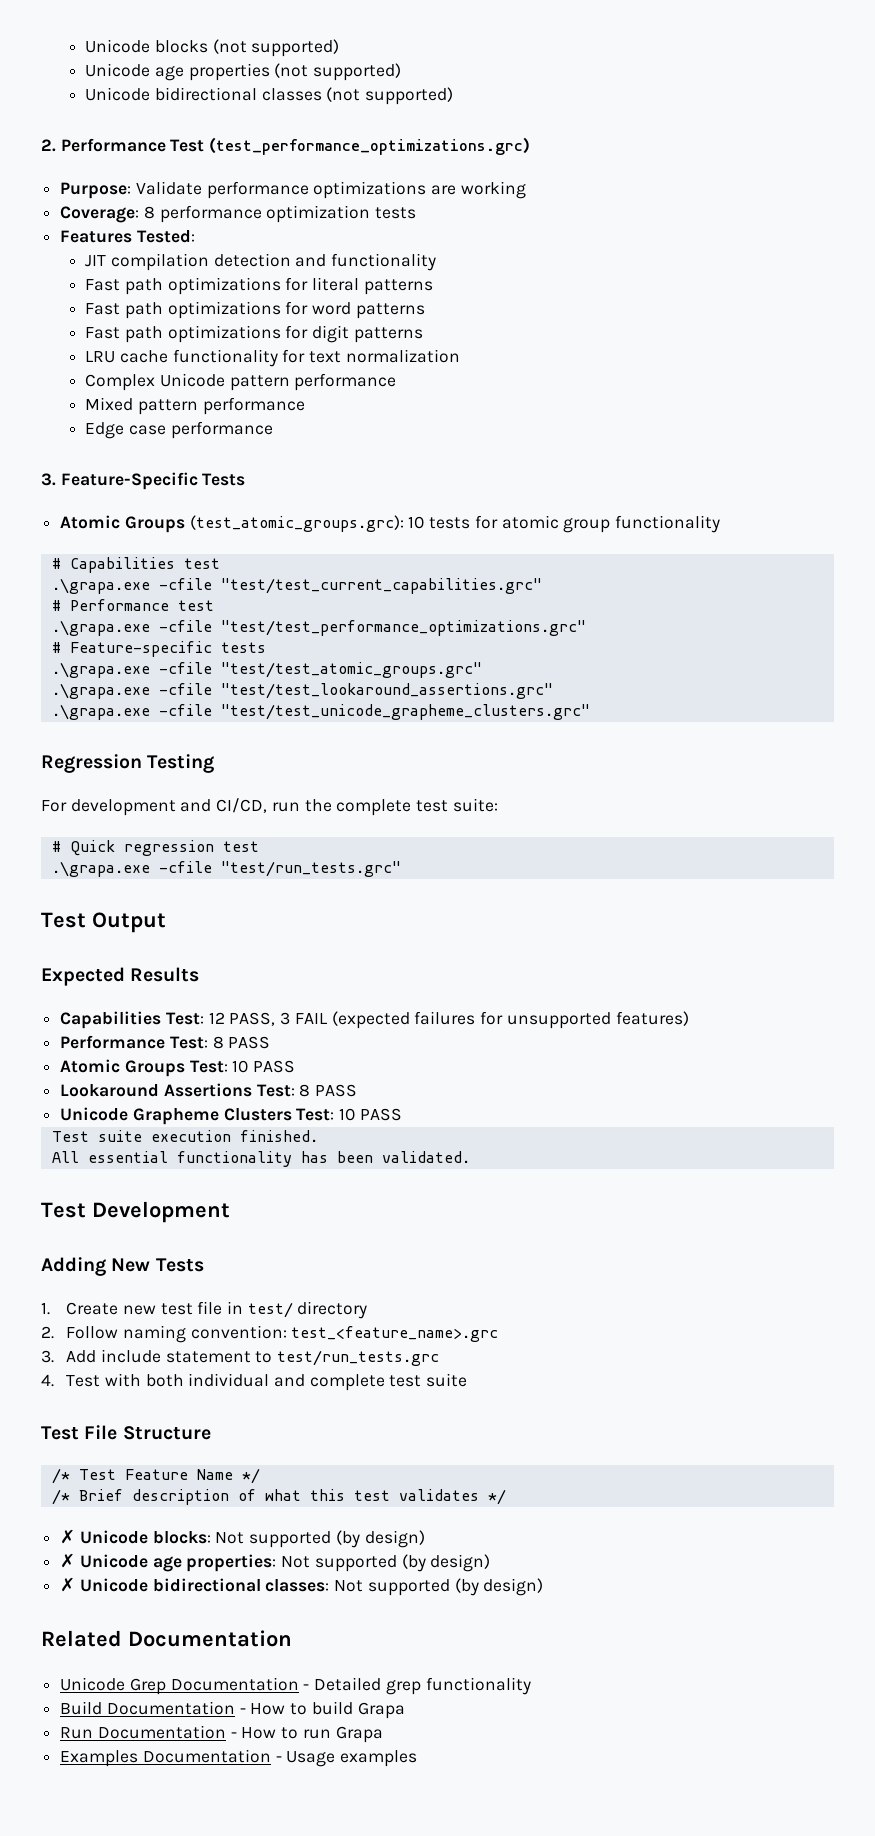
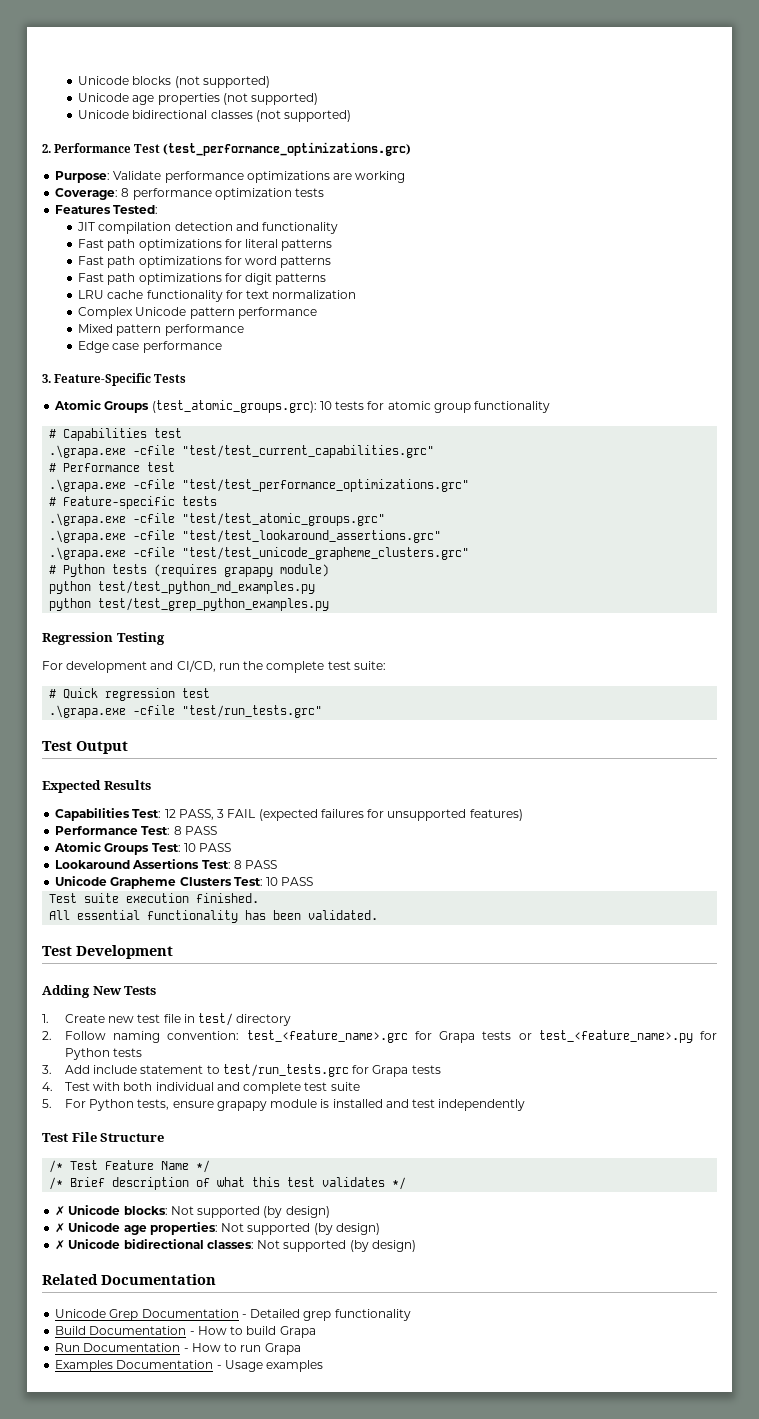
(590, 712) none -> [49,564,330,577] [49,581,316,594] [49,598,330,611] // # Python tests (requires grapapy module) // python test/test_python_md_examples.py // python test/test_grep_python_examples.py
(499, 1334) none -> [414,1030,717,1043] [64,1048,143,1060] for Grapa tests or test_<feature_name>.py for Python tests
(439, 1358) none -> [352,1065,441,1077] for Grapa tests
(468, 1380) none -> [42,1099,526,1111] // 5. For Python tests, ensure grapapy module is installed and test independently

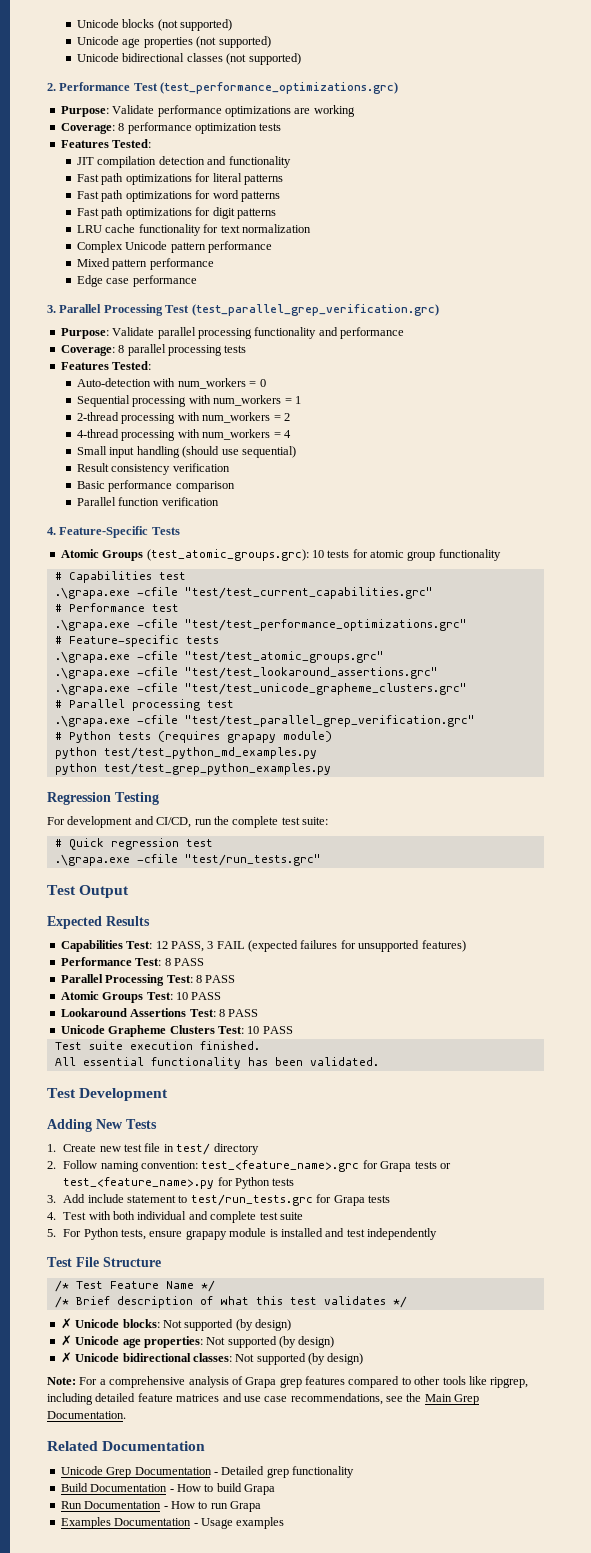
(51, 378) none -> [59,304,439,316] [60,327,404,339] [60,344,247,356] [60,361,152,370] [77,378,266,389] [77,395,301,407] [77,412,290,424] [77,429,291,441] [77,446,296,458] [77,463,230,475] [77,480,235,492] [77,497,219,506] [47,527,56,535] Parallel Processing Test (test_parallel_grep_verification.grc) // Purpose: Validate parallel processing functionality and performance // Coverage: 8 parallel processing tests // Features Tested: // Auto-detection with num_workers = 0 // Sequential processing with num_workers = 1 // 2-thread processing with num_workers = 2 // 4-thread processing with num_workers = 4 // Small input handling (should use sequential) // Result consistency verification // Basic performance comparison // Parallel function verification // 4.
(470, 553) none -> [54,699,234,711] [54,715,475,727] // # Parallel processing test // .\grapa.exe -cfile "test/test_parallel_grep_verification.grc"
(217, 830) none -> [60,974,236,986] // Parallel Processing Test: 8 PASS
(416, 1246) none -> [47,1376,529,1388] [47,1393,480,1405] [47,1411,126,1419] // Note: For a comprehensive analysis of Grapa grep features compared to other tools like ripgrep, including detailed feature matrices and use case recommendations, see the Main Grep Documentation.

